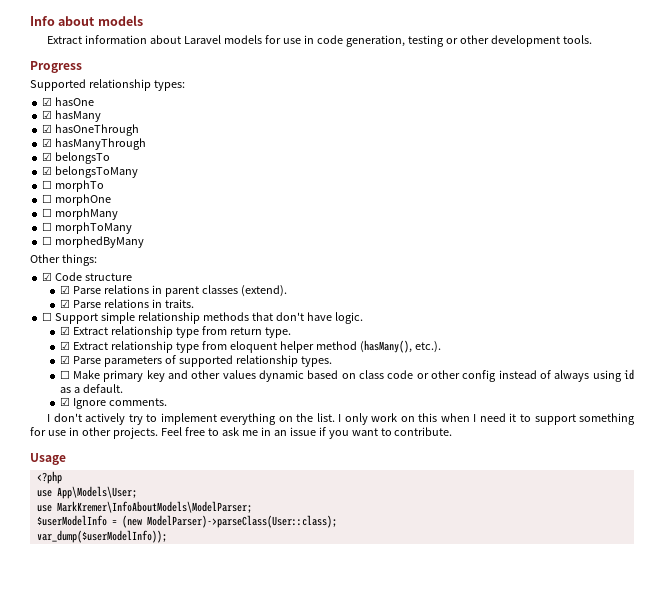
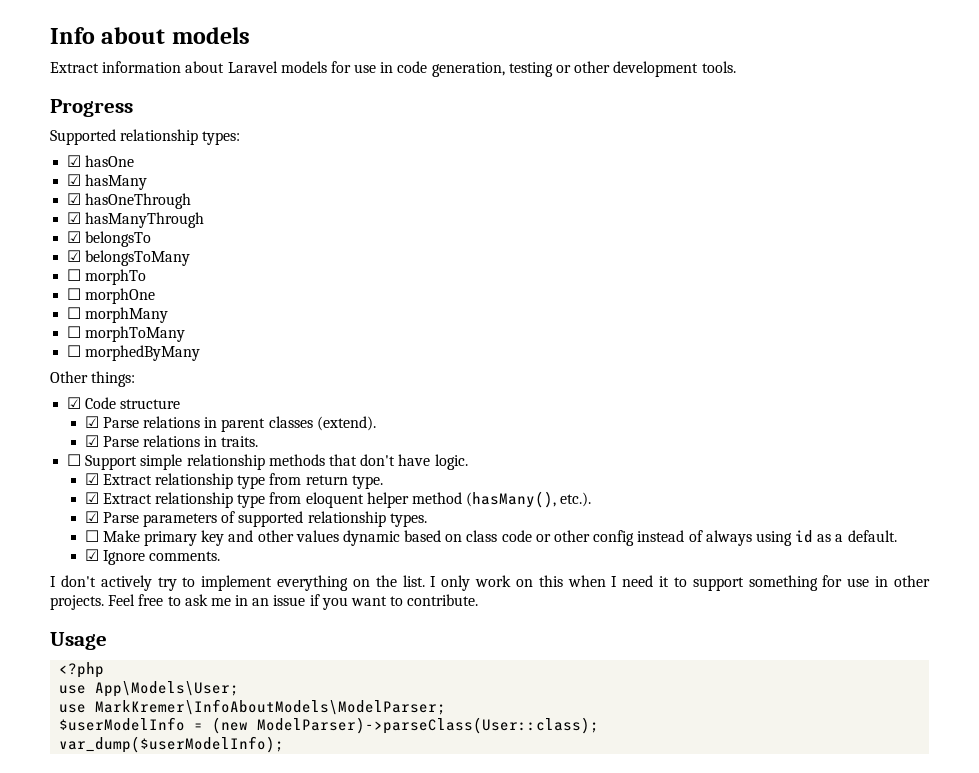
[36,530,167,543] var_dump($userModelInfo)); -> [59,736,285,753] var_dump($userModelInfo);

